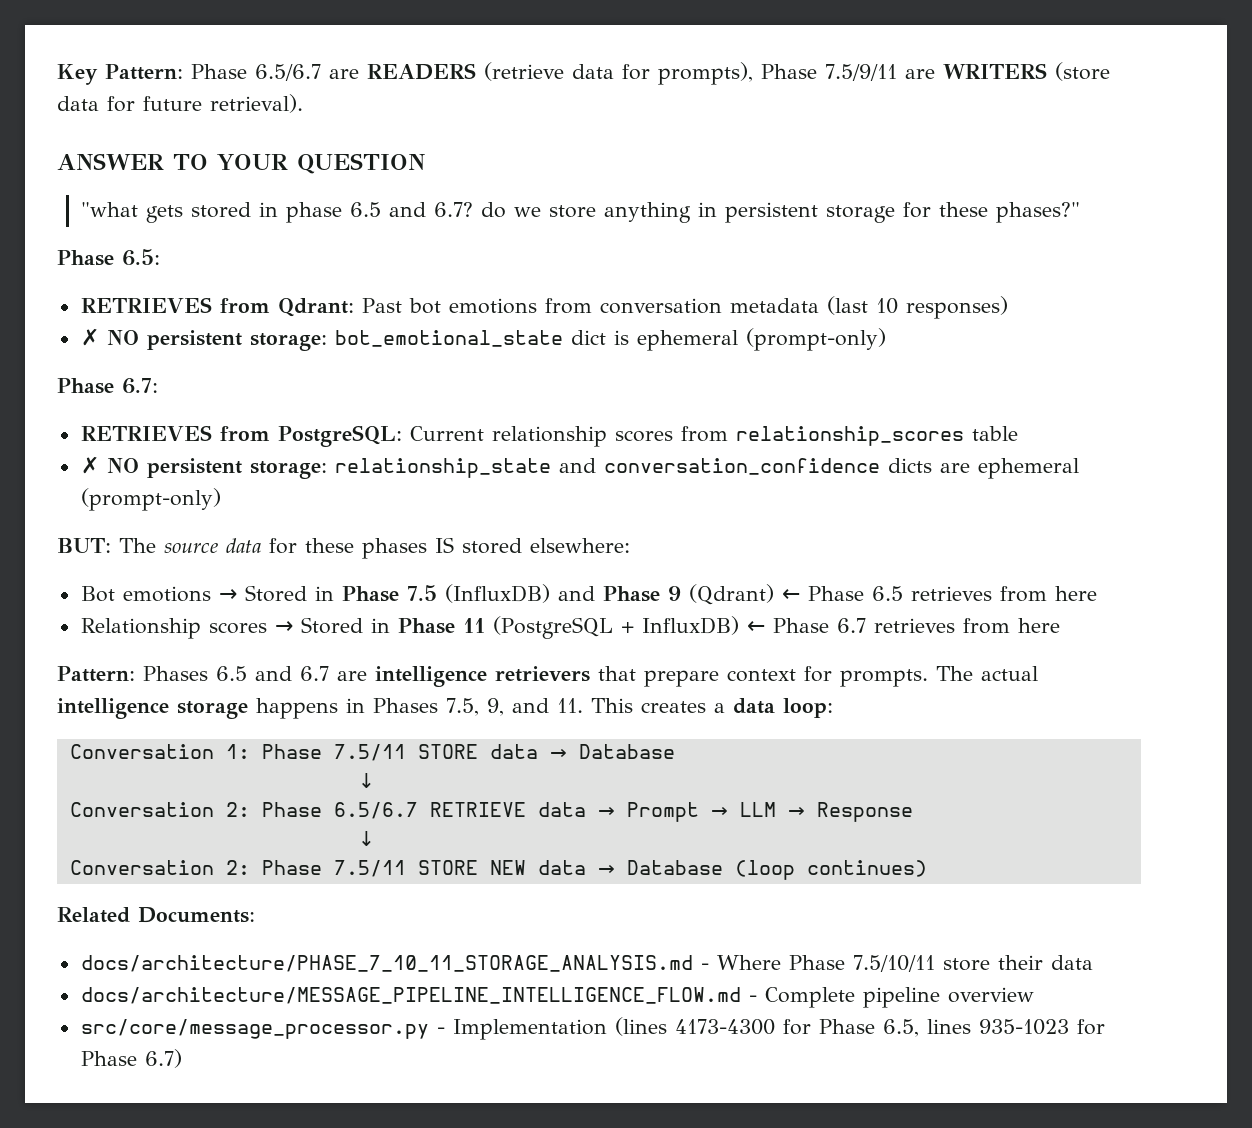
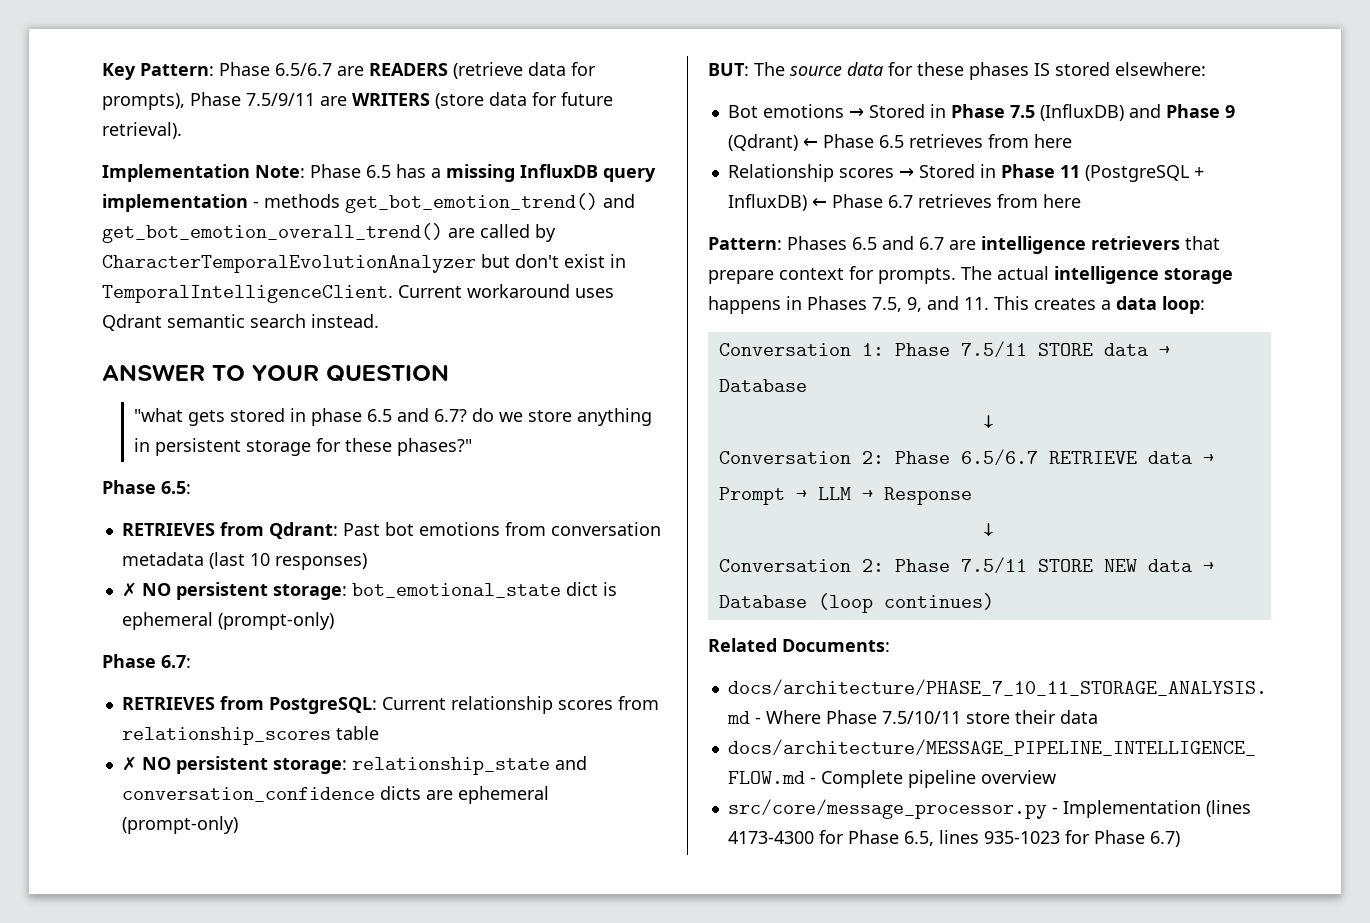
(303, 103) none -> [102,164,656,182] [102,193,635,213] [102,223,556,243] [102,254,626,273] [102,284,614,303] [102,314,379,331] // Implementation Note: Phase 6.5 has a missing InfluxDB query implementation - methods get_bot_emotion_trend() and get_bot_emotion_overall_trend() are called by CharacterTemporalEvolutionAnalyzer but don't exist in TemporalIntelligenceClient. Current workaround uses Qdrant semantic search instead.

